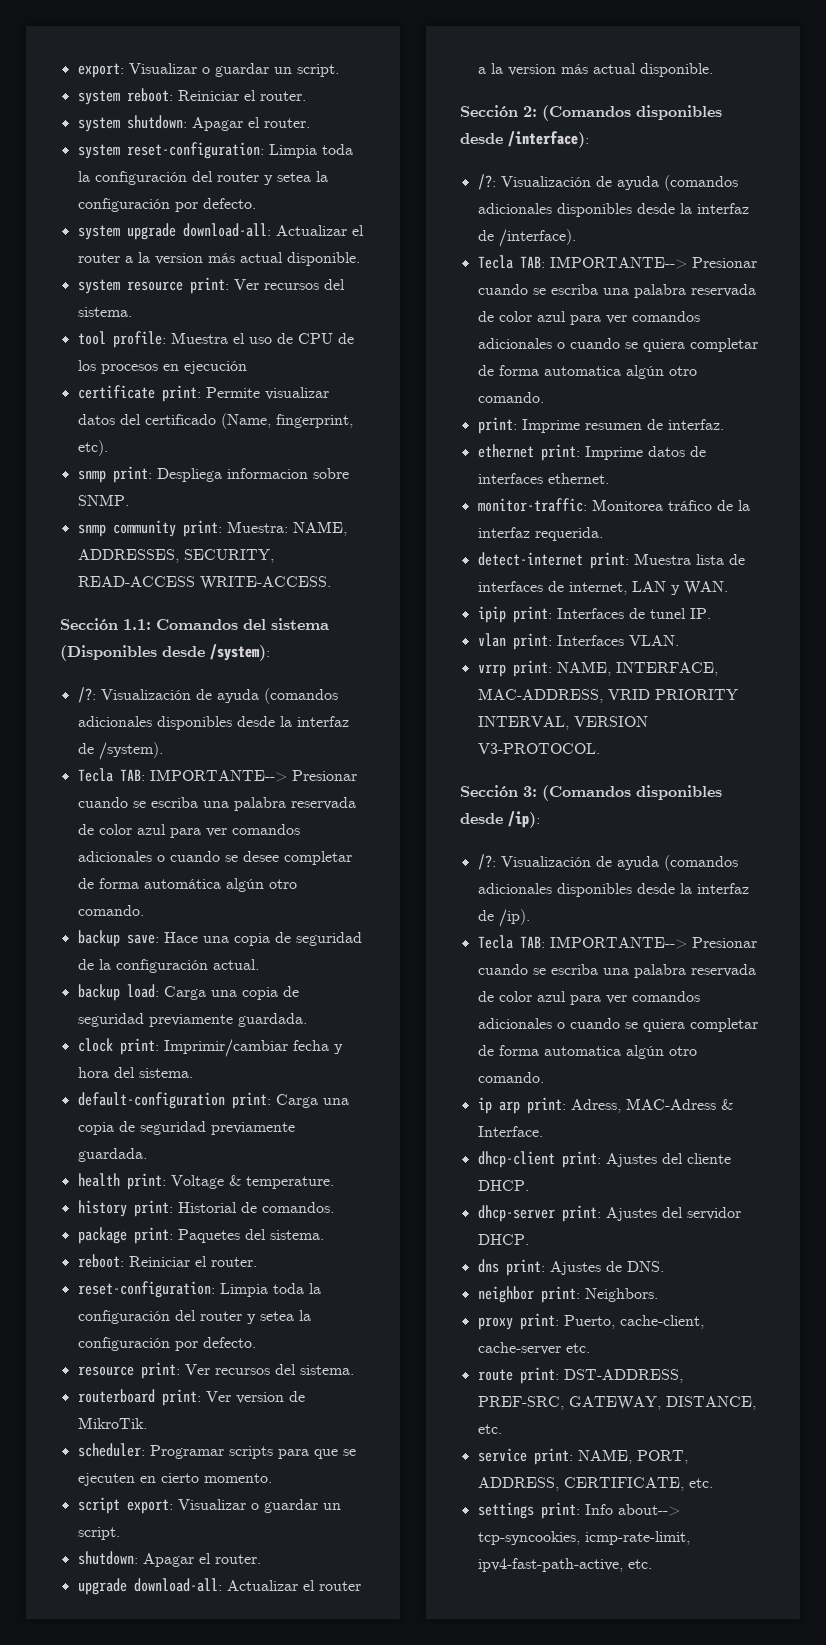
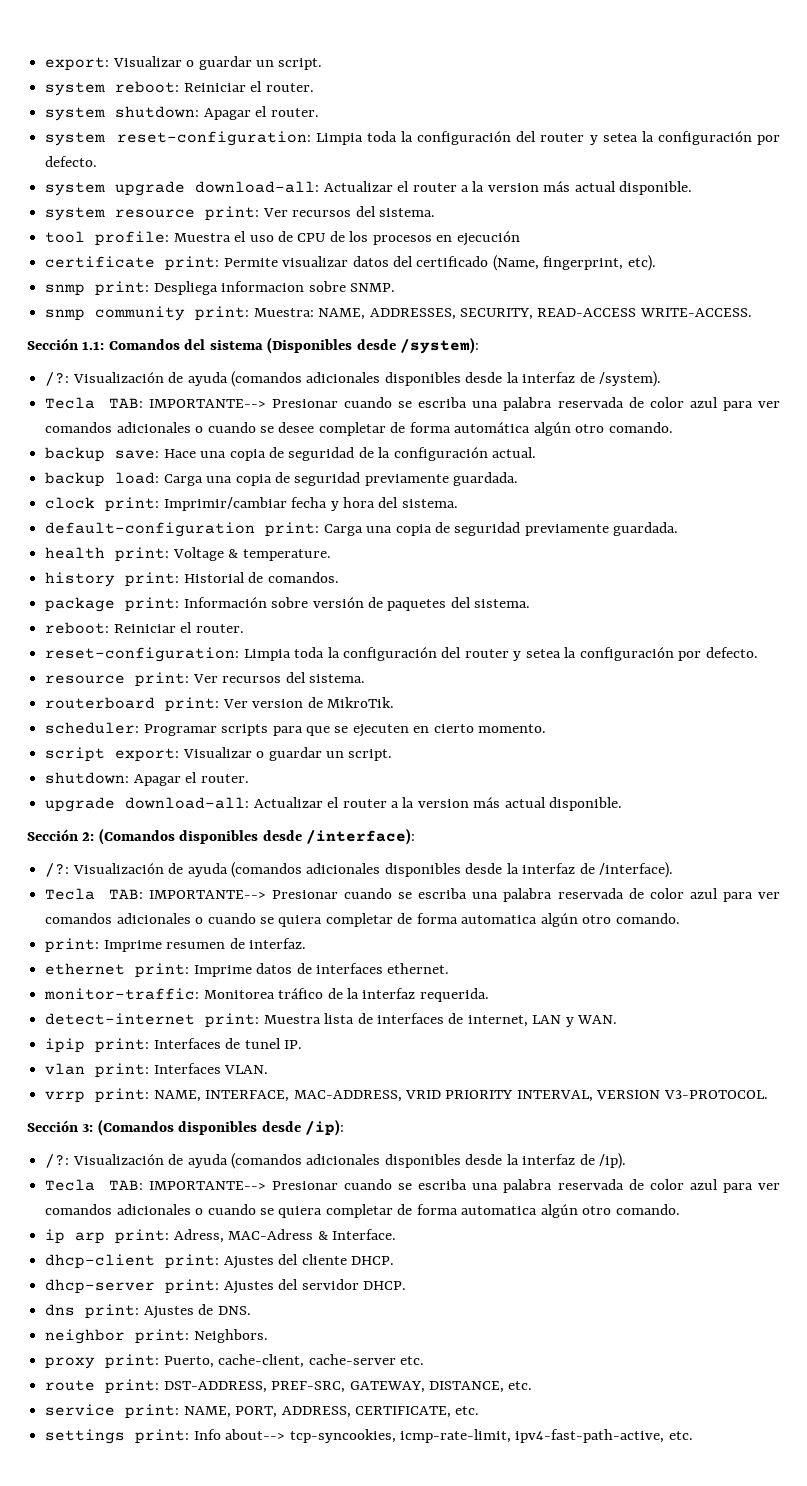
[177,1229,240,1243] Paquetes -> [183,597,447,611] Información sobre versión de paquetes

